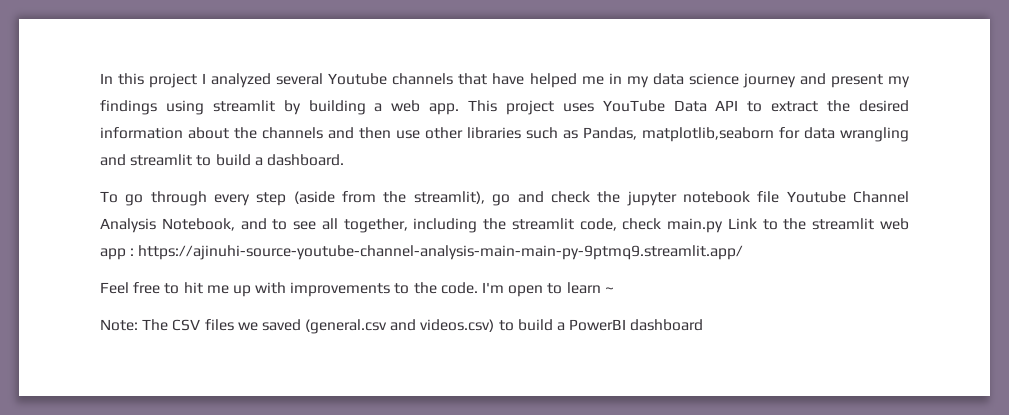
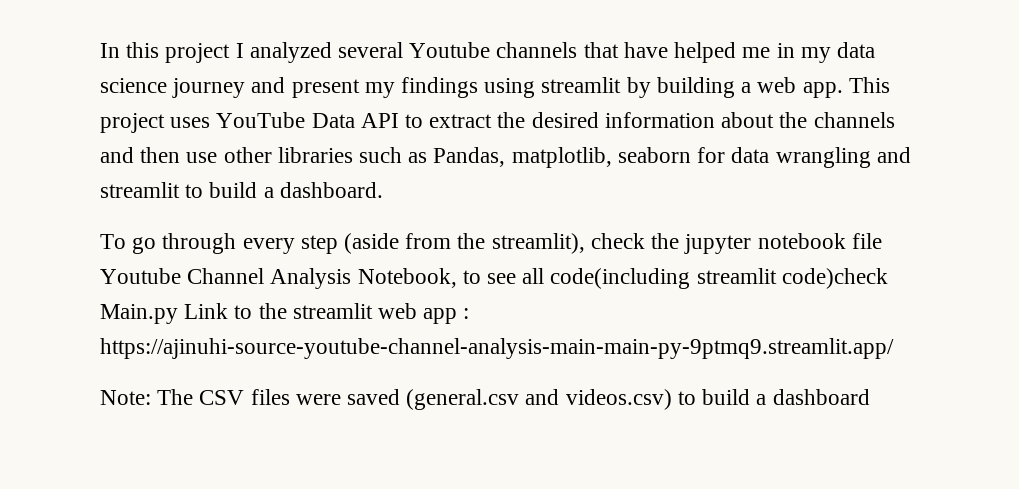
[642,127,774,142] matplotlib,seaborn -> [511,147,691,168] matplotlib, seaborn
[492,191,544,206] go and -> (585, 243) none
[240,218,267,230] and -> (457, 278) none
[343,218,724,233] together, including the streamlit code, check main.py -> [550,268,888,289] [100,304,178,324] code(including streamlit code)check Main.py
[100,282,614,297] // Feel free to hit me up with improvements to the code. I'm open to learn ~ -> (894, 348) none
[237,322,258,331] we -> [295,394,341,405] were
[569,319,627,331] PowerBI -> (767, 399) none

